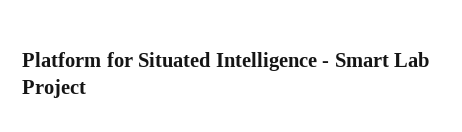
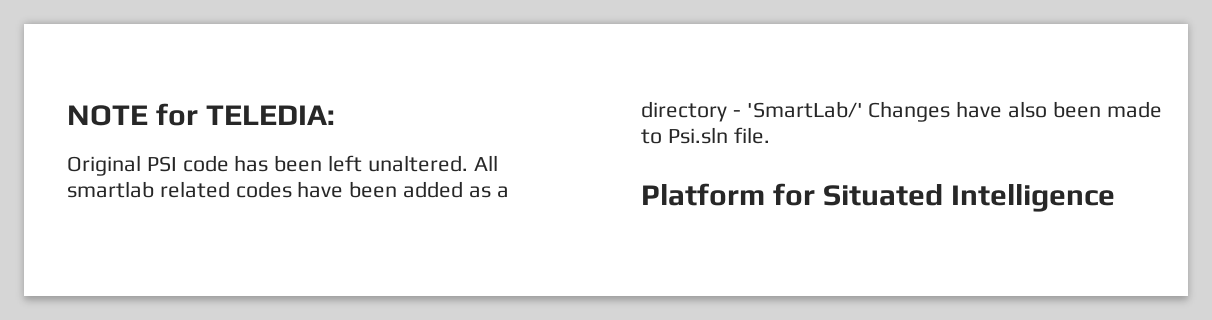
[22,52,430,71] [22,79,86,98] Platform for Situated Intelligence - Smart Lab Project -> [67,103,336,126] [67,155,498,176] [67,181,509,198] [641,101,1162,122] [641,127,770,144] [641,183,1116,212] NOTE for TELEDIA: // Original PSI code has been left unaltered. All smartlab related codes have been added as a directory - 'SmartLab/' Changes have also been made to Psi.sln file. // Platform for Situated Intelligence

